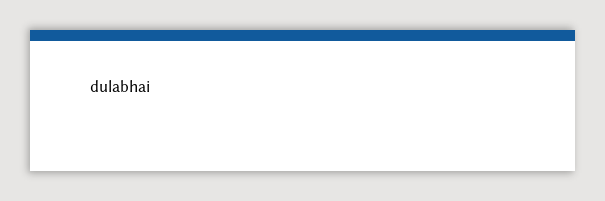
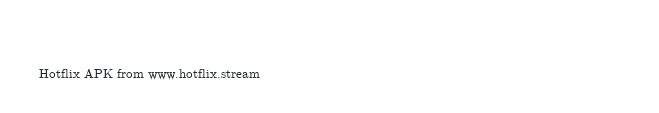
[90,80,150,92] dulabhai -> [39,69,260,80] Hotflix APK from www.hotflix.stream

